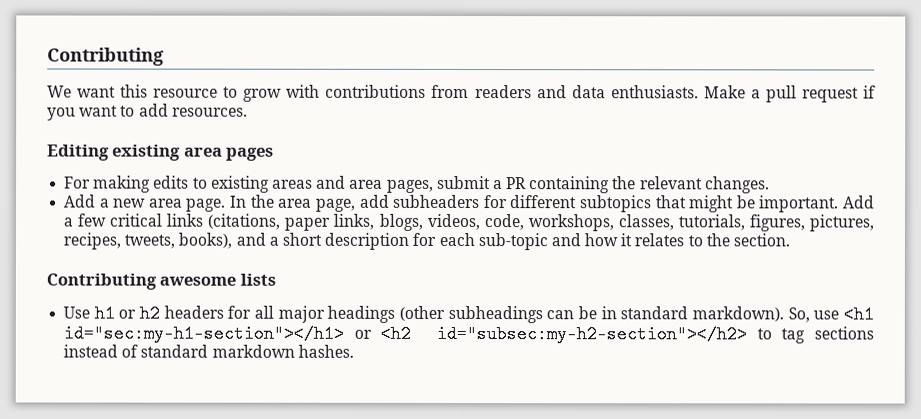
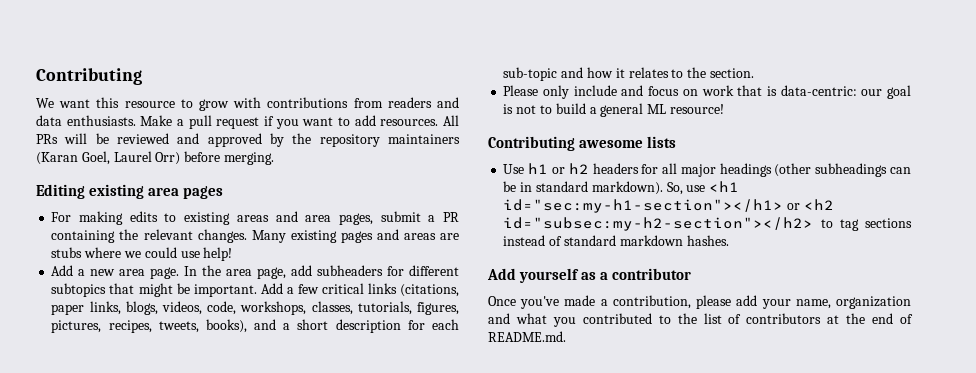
(248, 112) none -> [443,115,460,126] [36,133,460,147] [36,151,274,165] All PRs will be reviewed and approved by the repository maintainers (Karan Goel, Laurel Orr) before merging.
(770, 185) none -> [251,229,459,243] [51,247,233,261] Many existing pages and areas are stubs where we could use help!
(791, 240) none -> [503,85,911,99] [503,103,724,117] // Please only include and focus on work that is data-centric: our goal is not to build a general ML resource!
(354, 351) none -> [487,268,692,283] [488,295,911,309] [488,313,913,327] [488,331,566,342] // Add yourself as a contributor // Once you've made a contribution, please add your name, organization and what you contributed to the list of contributors at the end of README.md.

